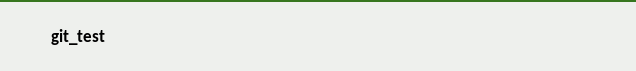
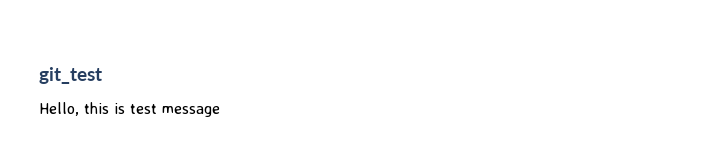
(105, 37) none -> [39,102,220,117] // Hello, this is test message

